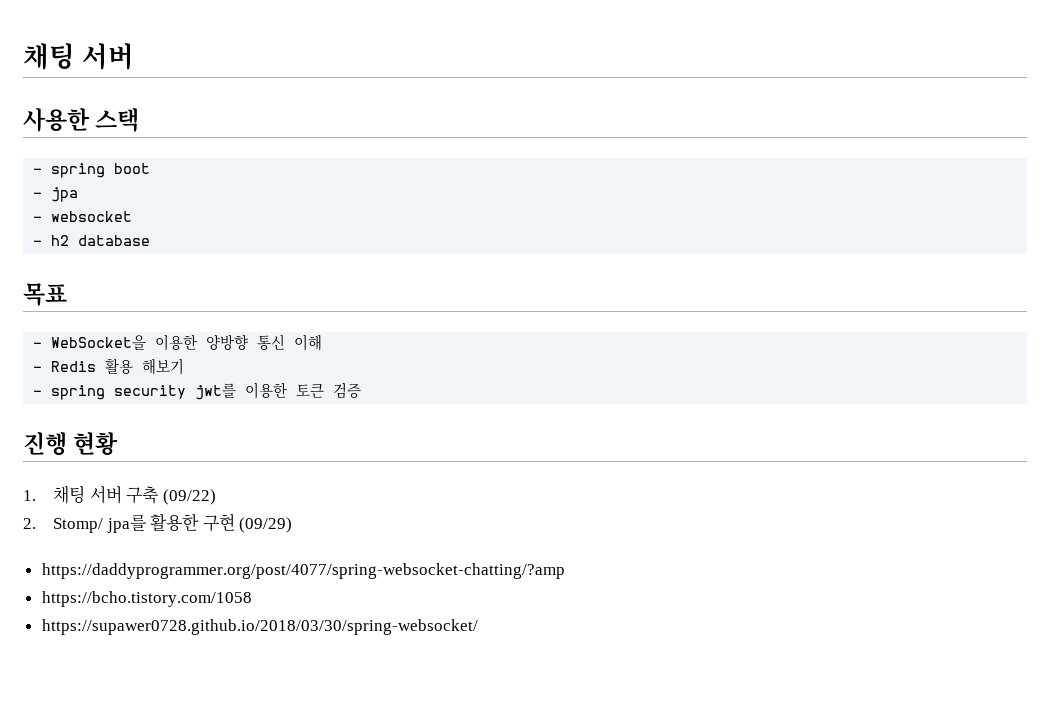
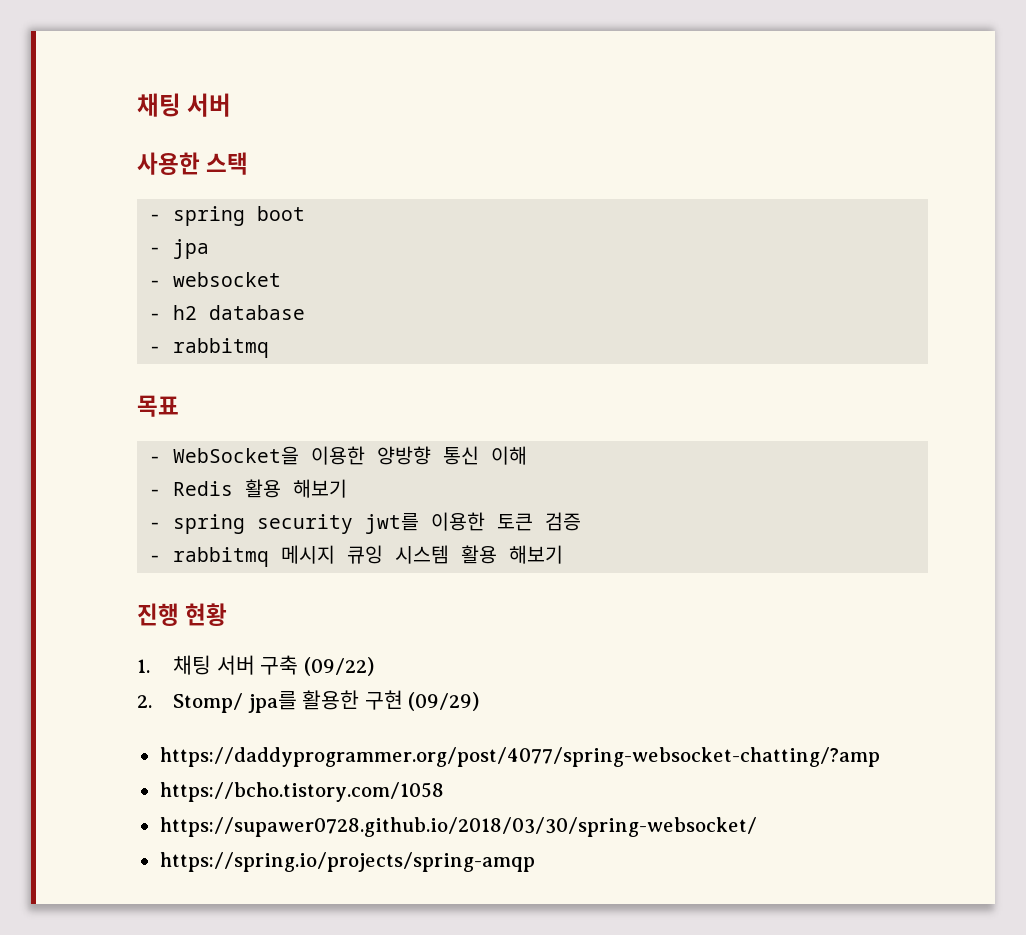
(151, 240) none -> [149,338,270,358] // - rabbitmq
(362, 390) none -> [149,545,564,567] // - rabbitmq 메시지 큐잉 시스템 활용 해보기
(478, 627) none -> [159,852,535,872] // https://spring.io/projects/spring-amqp

